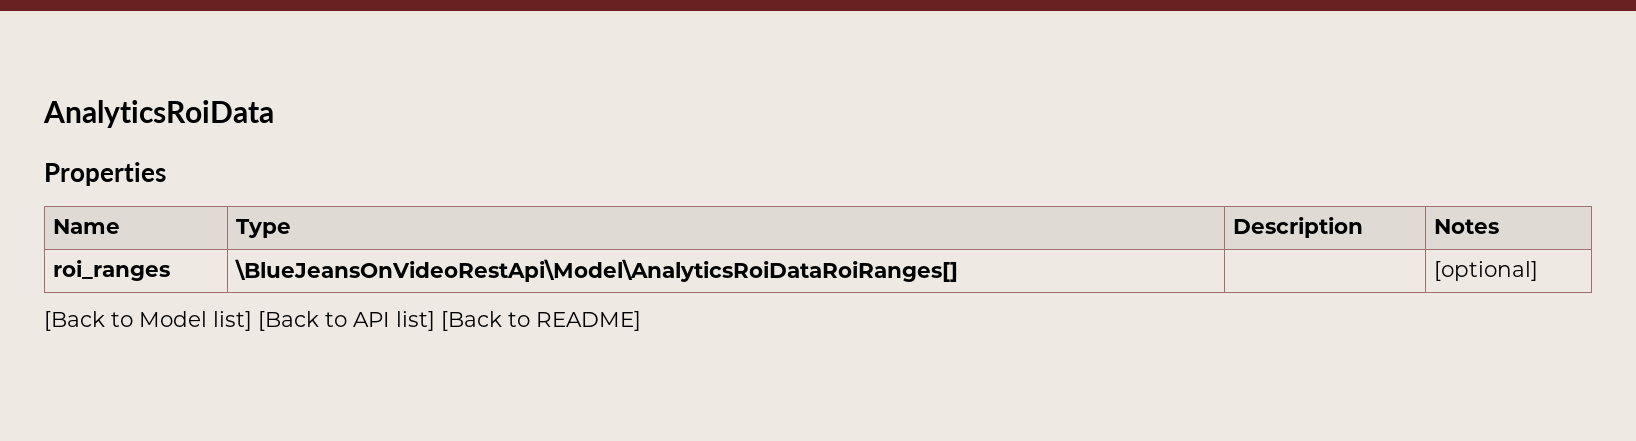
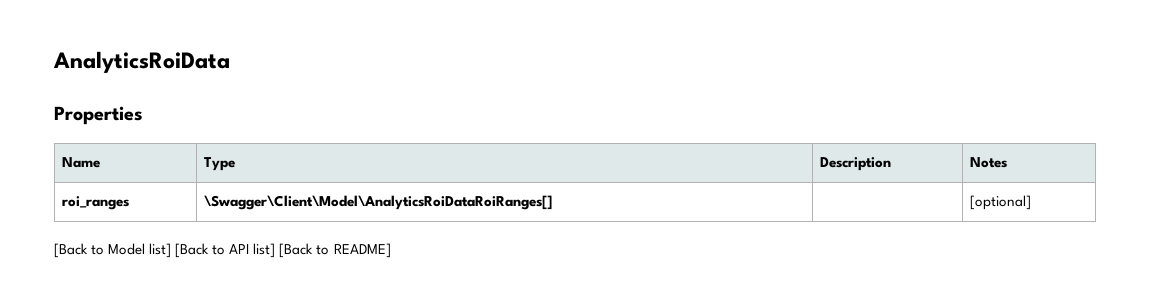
[235,259,959,282] \BlueJeansOnVideoRestApi\Model\AnalyticsRoiDataRoiRanges[] -> [204,195,553,210] \Swagger\Client\Model\AnalyticsRoiDataRoiRanges[]

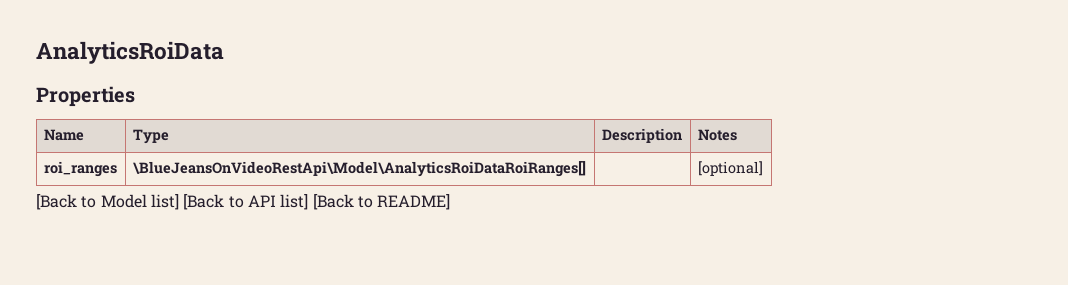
[204,195,553,210] \Swagger\Client\Model\AnalyticsRoiDataRoiRanges[] -> [132,161,586,177] \BlueJeansOnVideoRestApi\Model\AnalyticsRoiDataRoiRanges[]

